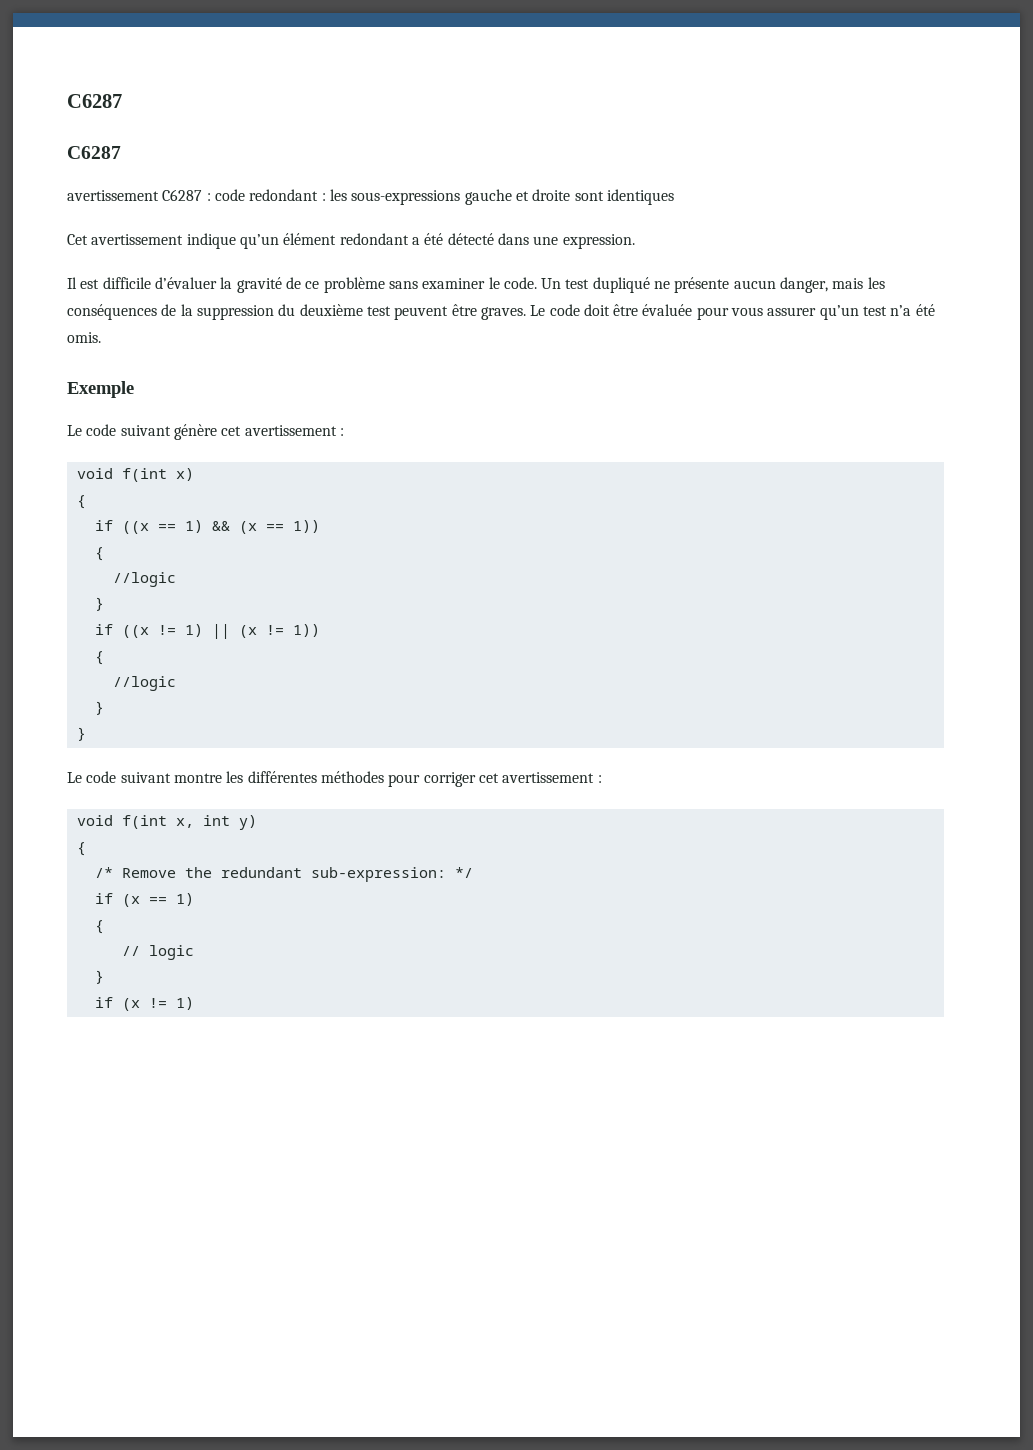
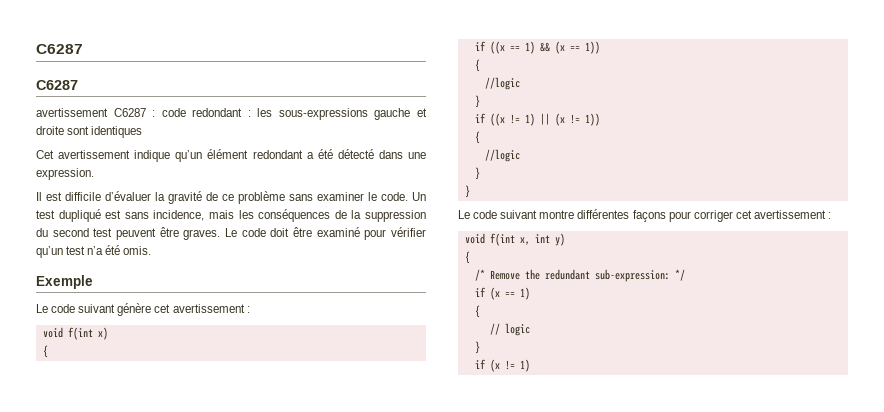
[654,277,829,293] ne présente aucun danger, -> [105,210,205,221] est sans incidence,
[299,304,363,316] deuxième -> [52,228,89,237] second
[642,304,817,320] évaluée pour vous assurer -> [316,227,426,240] examiné pour vérifier
[226,771,384,783] les différentes méthodes -> [577,209,666,222] différentes façons

